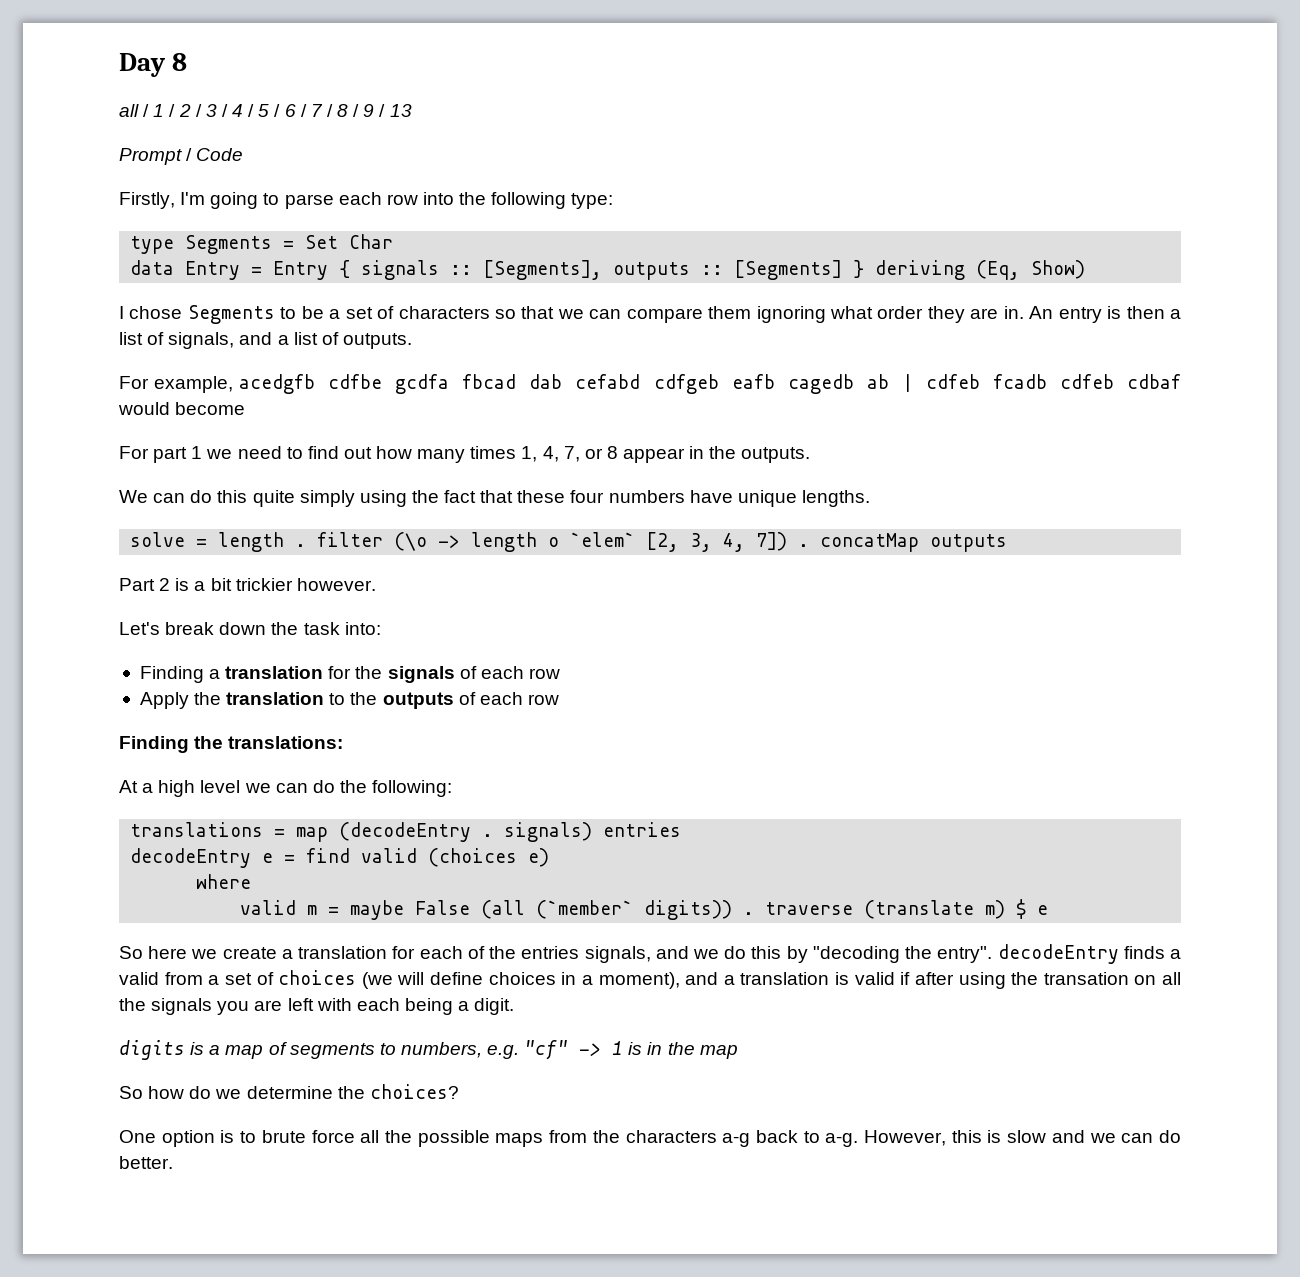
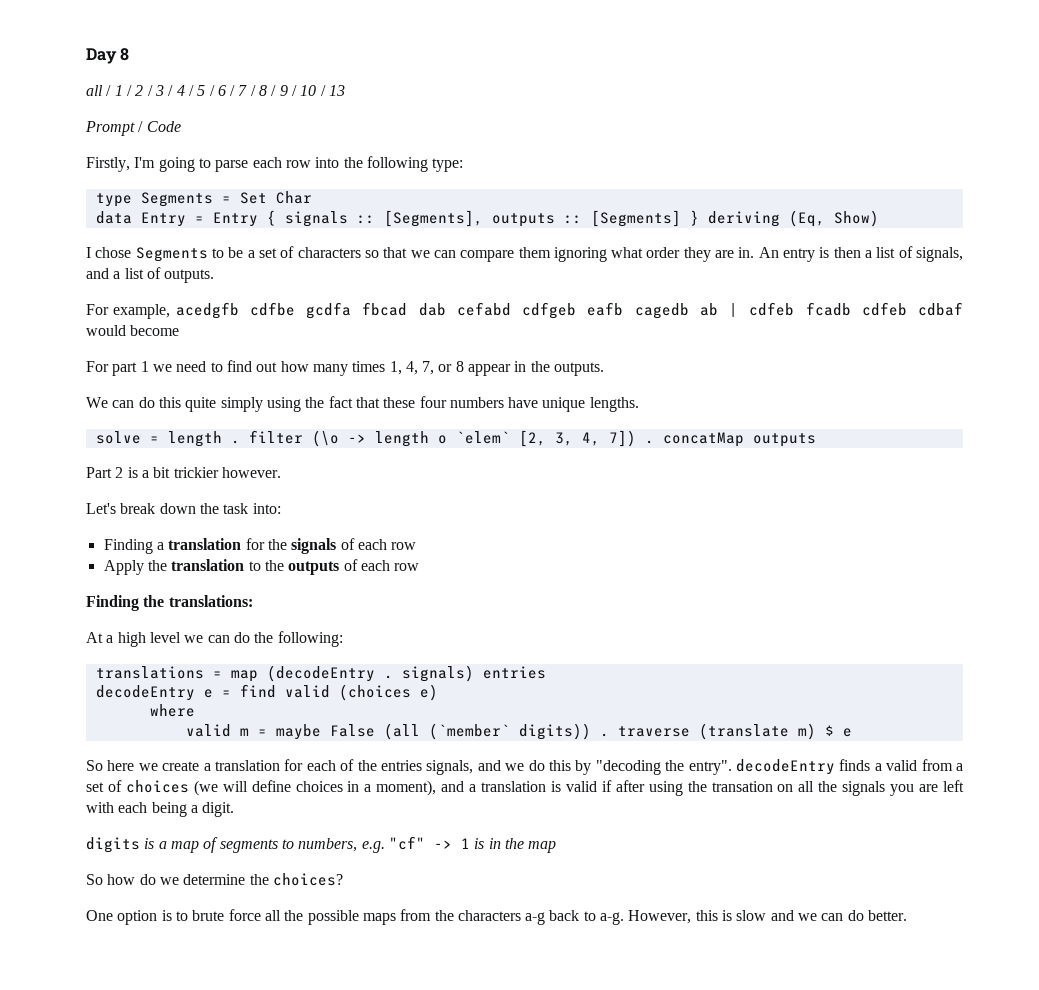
(386, 110) none -> [300,85,326,96] 10 /

